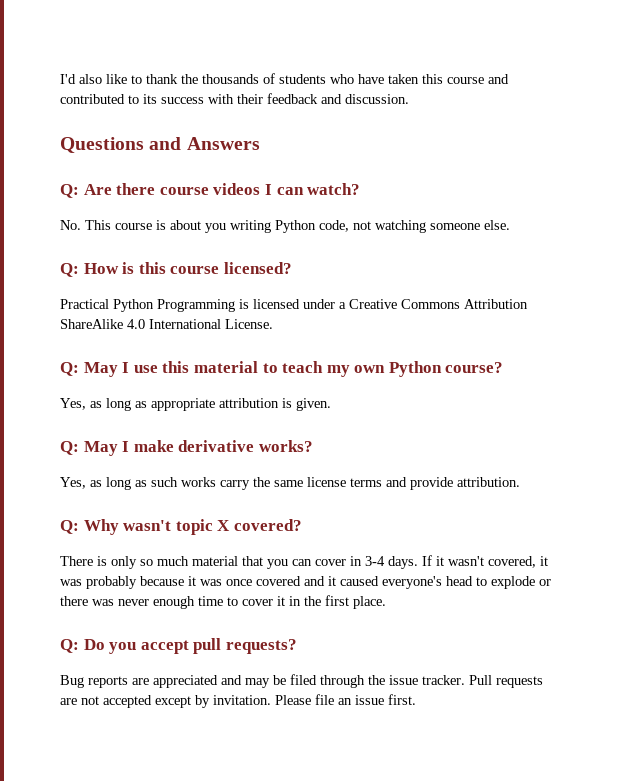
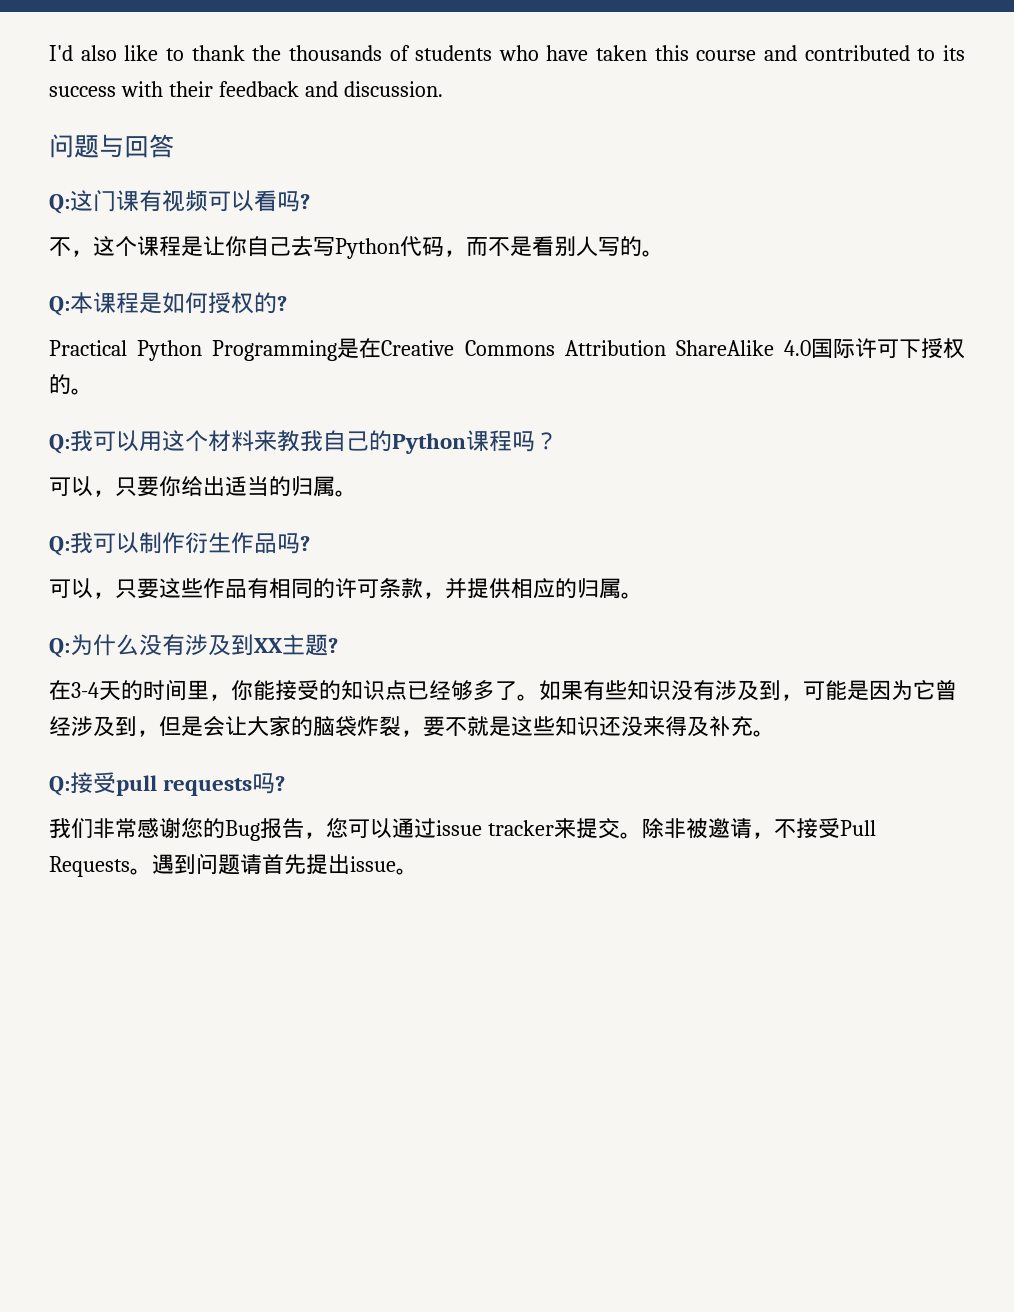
[60,137,260,153] [60,183,361,198] [60,220,510,233] [60,262,292,277] Questions and Answers // Q: Are there course videos I can watch? // No. This course is about you writing Python code, not watching someone else. // Q: How is this course licensed? -> [49,134,174,158] [49,190,310,214] [49,236,664,259] [49,292,287,316] 问题与回答 // Q:这门课有视频可以看吗? // 不，这个课程是让你自己去写Python代码，而不是看别人写的。 // Q:本课程是如何授权的?
[239,299,346,309] is licensed under a -> [337,338,382,358] 是在
[149,319,273,329] [60,361,504,377] [60,398,331,411] [60,440,313,456] [60,477,520,490] [60,519,302,535] [60,555,548,569] [60,576,551,589] [60,595,386,609] [60,638,297,654] [60,674,543,688] [60,694,416,708] International License. // Q: May I use this material to teach my own Python course? // Yes, as long as appropriate attribution is given. // Q: May I make derivative works? // Yes, as long as such works carry the same license terms and provide attribution. // Q: Why wasn't topic X covered? // There is only so much material that you can cover in 3-4 days. If it wasn't covered, it was probably because it was once covered and it caused everyone's head to explode or there was never enough time to cover it in the first place. // Q: Do you accept pull requests? // Bug reports are appreciated and may be filed through the issue tracker. Pull requests are not accepted except by invitation. Please file an issue first. -> [811,338,965,359] [49,374,93,395] [49,430,558,454] [49,476,357,497] [49,532,310,556] [49,578,643,599] [49,634,338,658] [49,679,957,701] [49,716,775,737] [49,772,286,796] [49,817,876,841] [49,853,418,877] 国际许可下授权的。 // Q:我可以用这个材料来教我自己的Python课程吗？ // 可以，只要你给出适当的归属。 // Q:我可以制作衍生作品吗? // 可以，只要这些作品有相同的许可条款，并提供相应的归属。 // Q:为什么没有涉及到XX主题? // 在3-4天的时间里，你能接受的知识点已经够多了。如果有些知识没有涉及到，可能是因为它曾经涉及到，但是会让大家的脑袋炸裂，要不就是这些知识还没来得及补充。 // Q:接受pull requests吗? // 我们非常感谢您的Bug报告，您可以通过issue tracker来提交。除非被邀请，不接受Pull Requests。遇到问题请首先提出issue。

